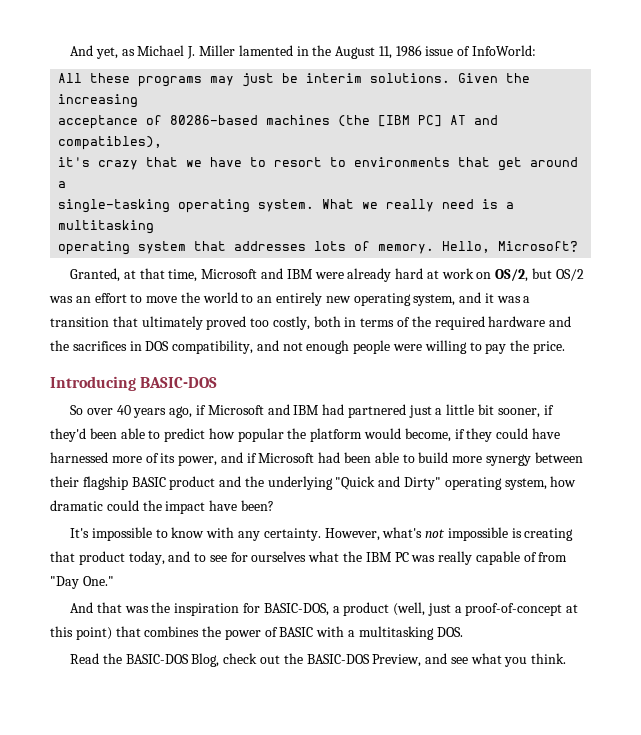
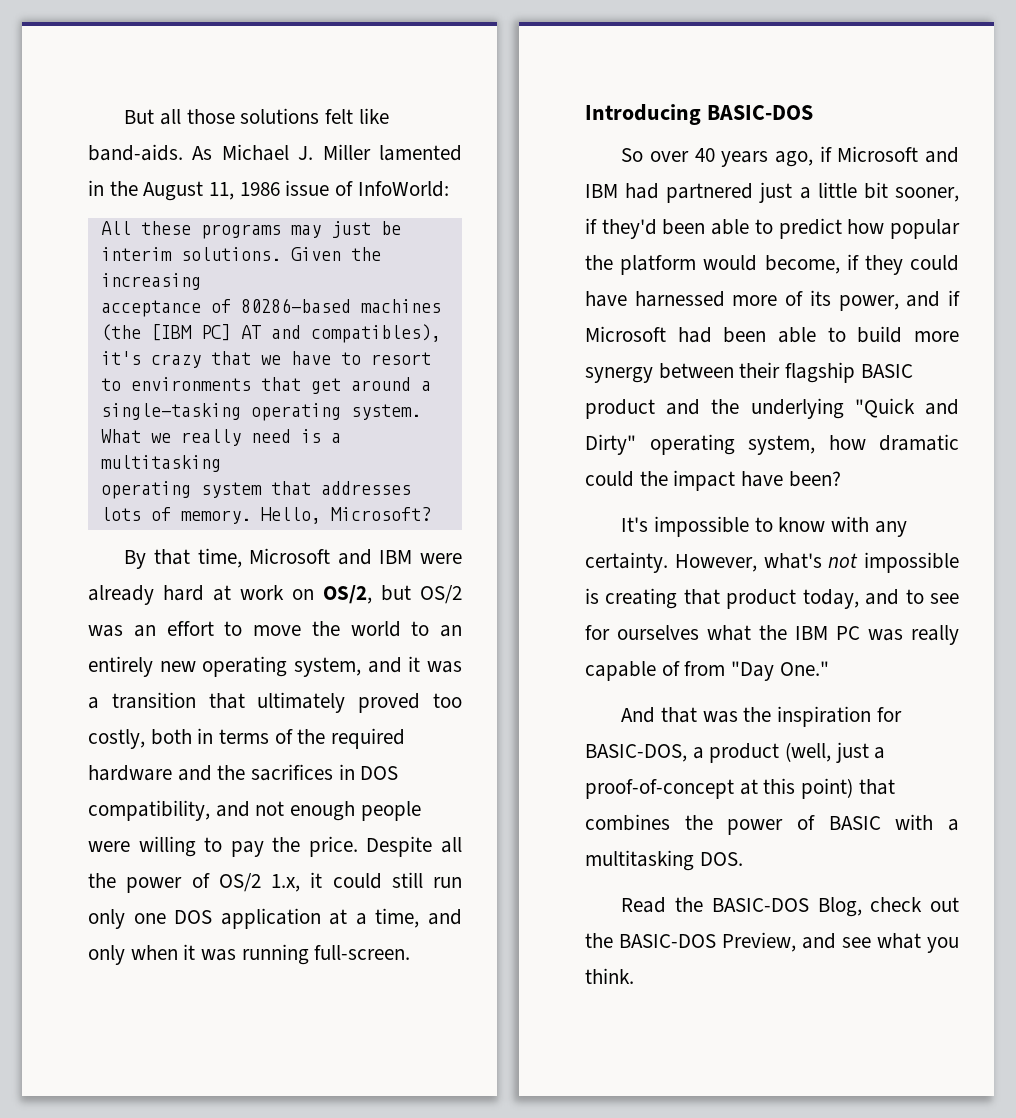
[70,45,135,59] And yet, as -> [124,108,389,125] [88,144,213,161] But all those solutions felt like band-aids. As
[70,268,136,282] Granted, at -> [124,550,147,569] By
(565, 347) none -> [366,836,462,857] [88,872,462,893] [88,908,462,929] [88,944,411,965] Despite all the power of OS/2 1.x, it could still run only one DOS application at a time, and only when it was running full-screen.

